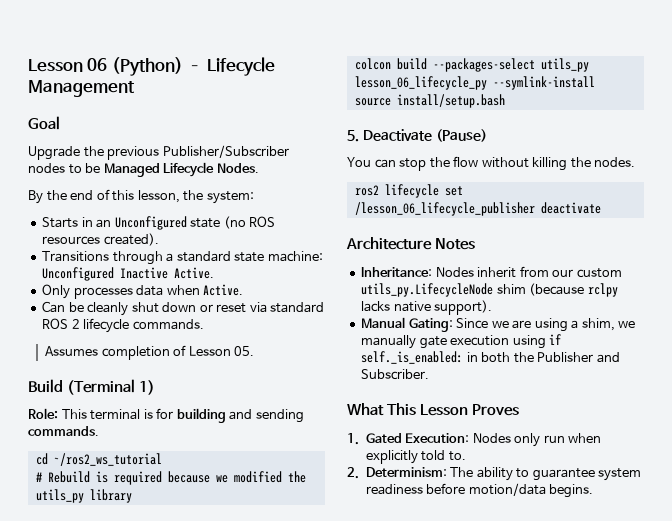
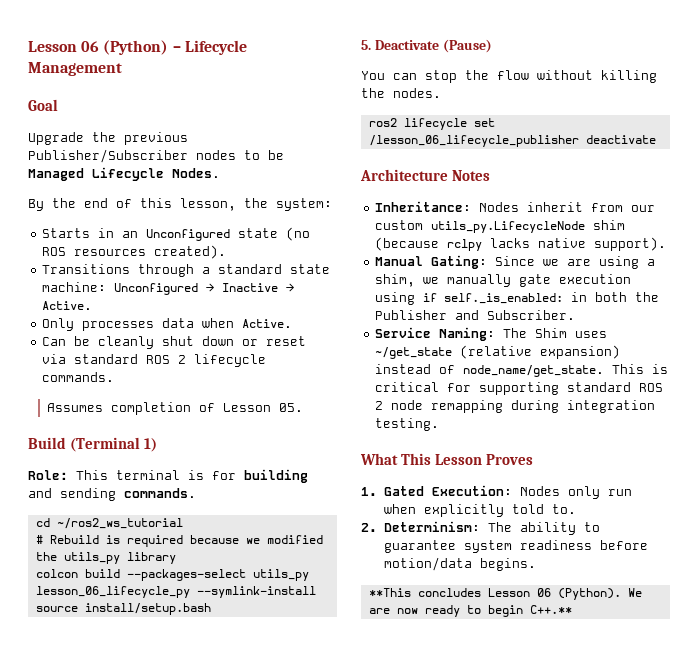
[120,267,169,279] Inactive -> [206,283,295,292] → Inactive →
(430, 374) none -> [375,327,608,341] [375,345,621,359] [375,364,669,377] [375,382,664,395] [375,400,656,413] [375,418,440,431] // Service Naming: The Shim uses ~/get_state (relative expansion) instead of node_name/get_state. This is critical for supporting standard ROS 2 node remapping during integration testing.
(594, 491) none -> [368,588,642,600] [368,605,572,617] // **This concludes Lesson 06 (Python). We are now ready to begin C++.**

